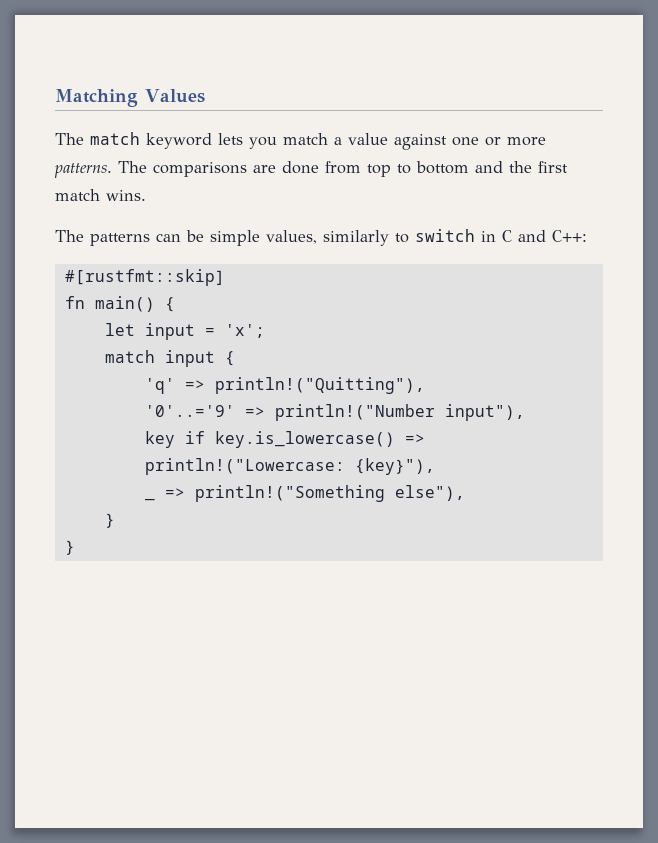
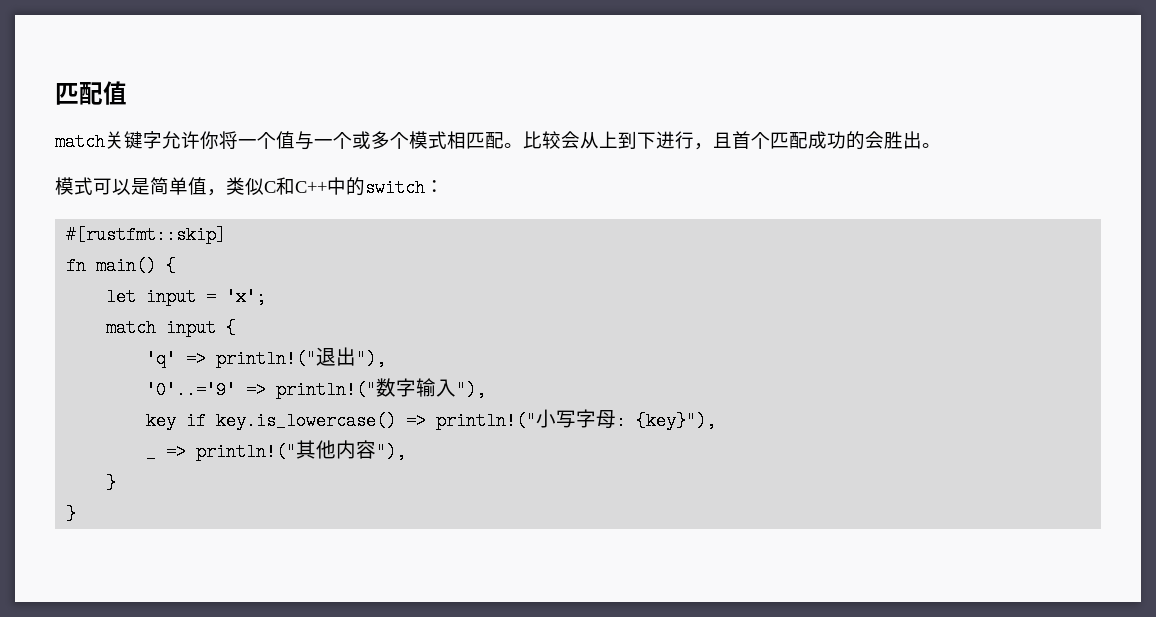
[55,89,205,107] [55,132,546,150] [54,161,568,178] [55,189,146,201] [55,229,587,246] Matching Values // The match keyword lets you match a value against one or more patterns. The comparisons are done from top to bottom and the first match wins. // The patterns can be simple values, similarly to switch in C and C++: -> [55,81,127,105] [55,131,941,151] [55,177,444,197] 匹配值 // match关键字允许你将一个值与一个或多个模式相匹配。比较会从上到下进行，且首个匹配成功的会胜出。 // 模式可以是简单值，类似C和C++中的switch：
[214,377,425,394] println!("Quitting"), -> [216,347,387,368] println!("退出"),
[274,404,525,421] println!("Number input"), -> [276,378,487,399] println!("数字输入"),
[144,458,345,475] println!("Lowercase: -> [436,409,627,430] println!("小写字母:
[194,485,465,502] println!("Something else"), -> [196,440,407,461] println!("其他内容"),

